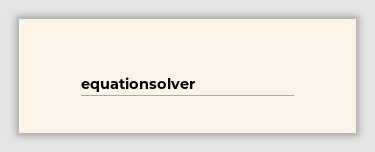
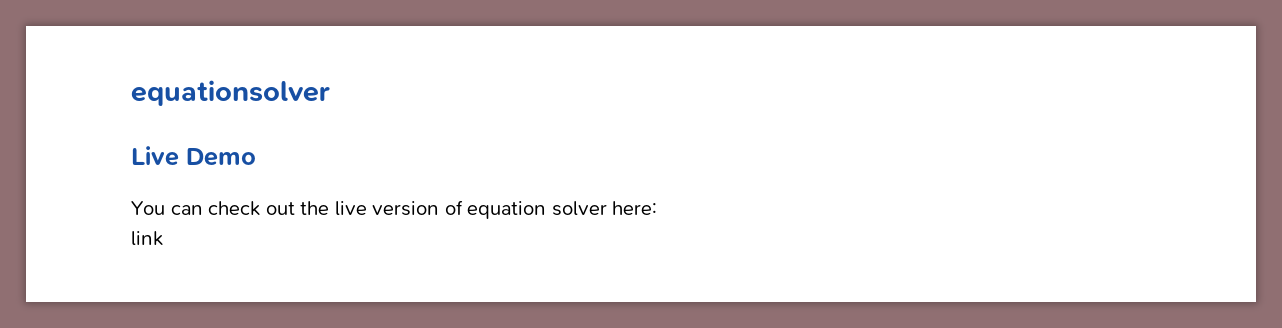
(195, 84) none -> [131,146,256,166] [131,200,658,219] [131,231,163,246] // Live Demo // You can check out the live version of equation solver here: // link

